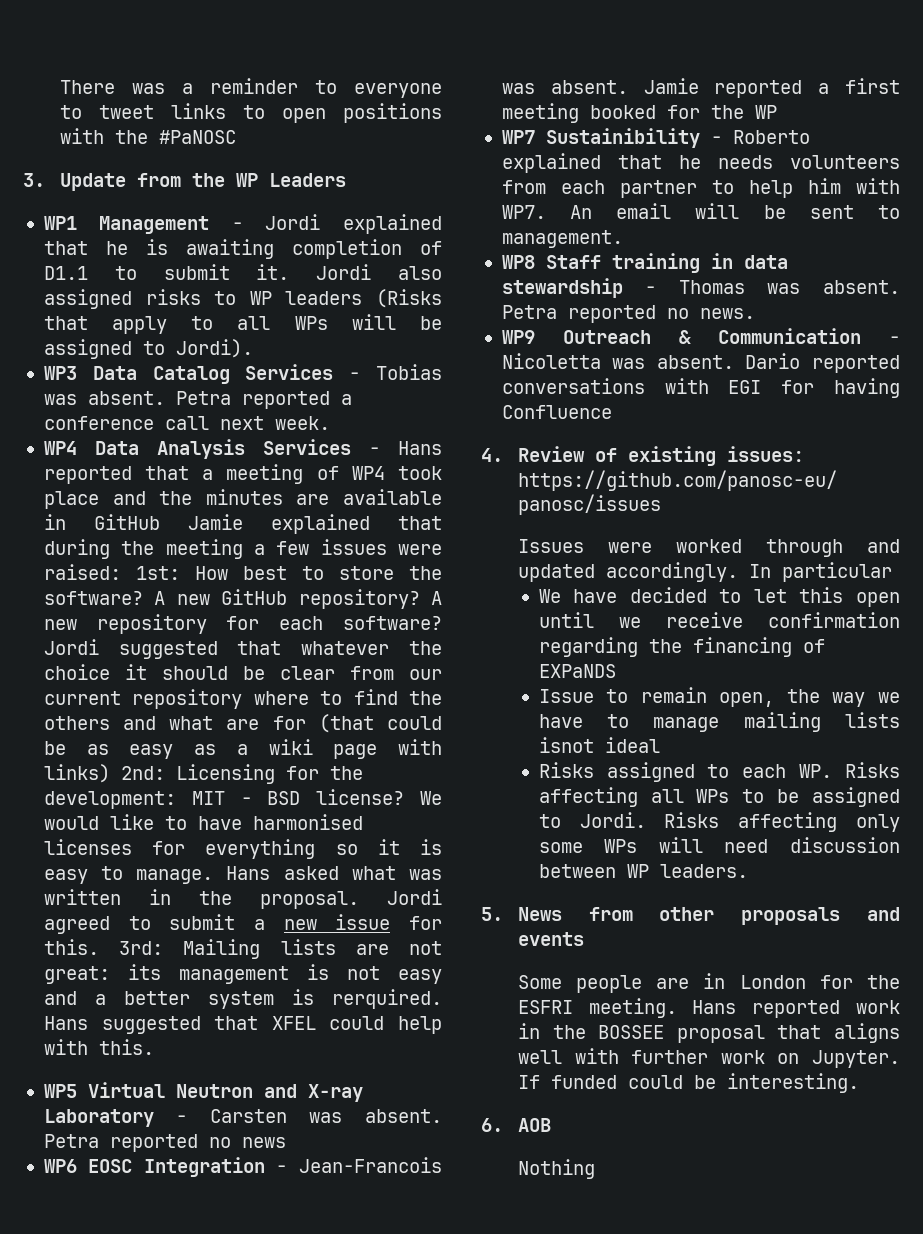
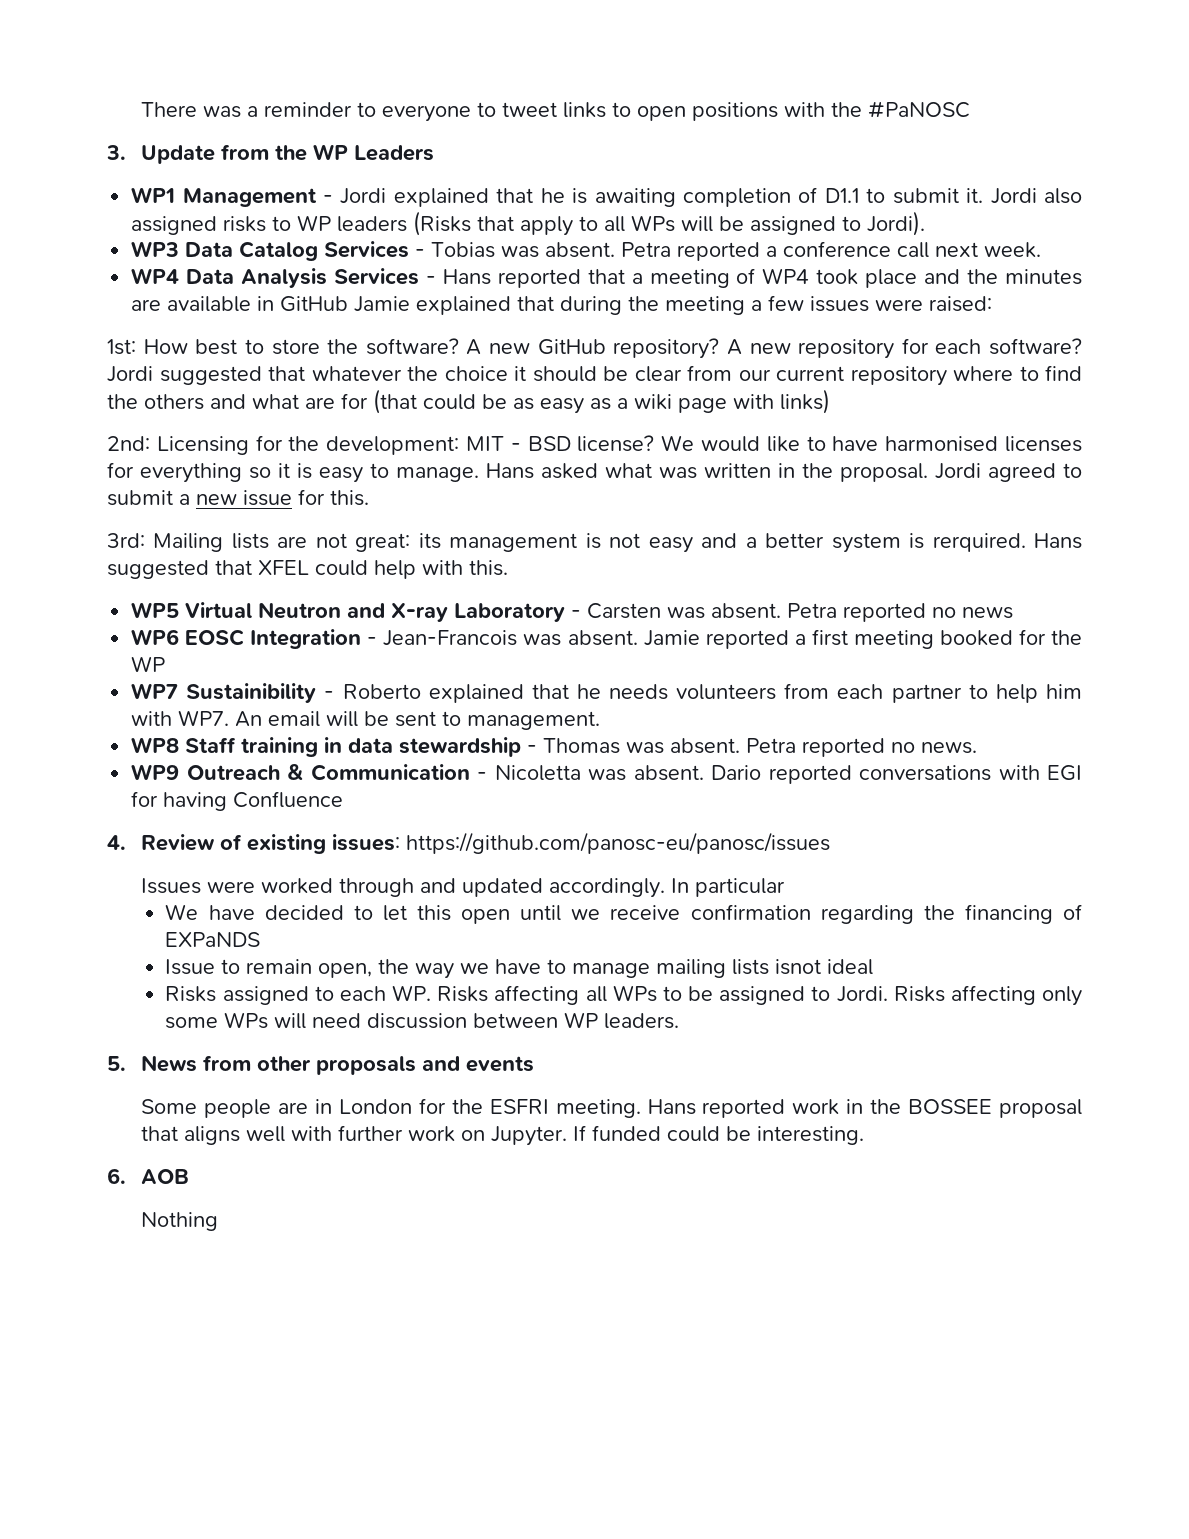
(121, 572) none -> (993, 304) //
(110, 773) none -> (830, 401) //
(99, 947) none -> (369, 498) //

